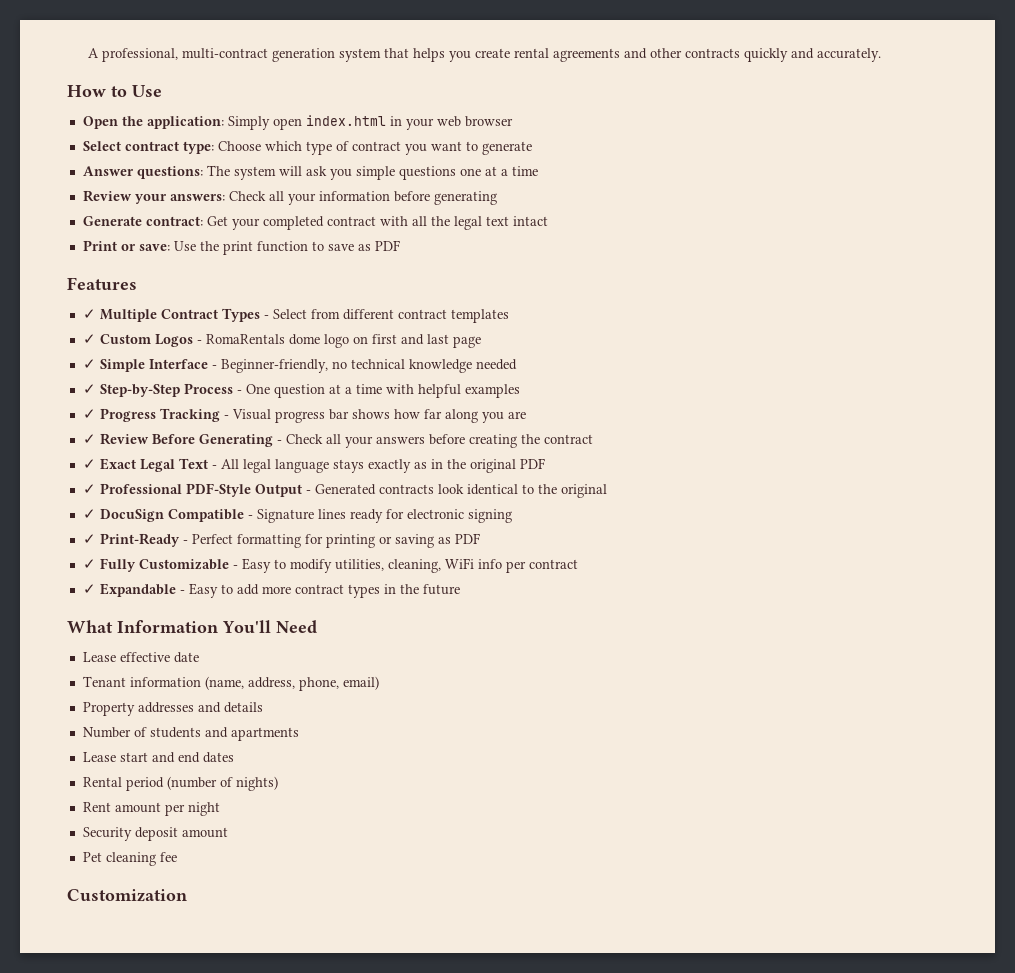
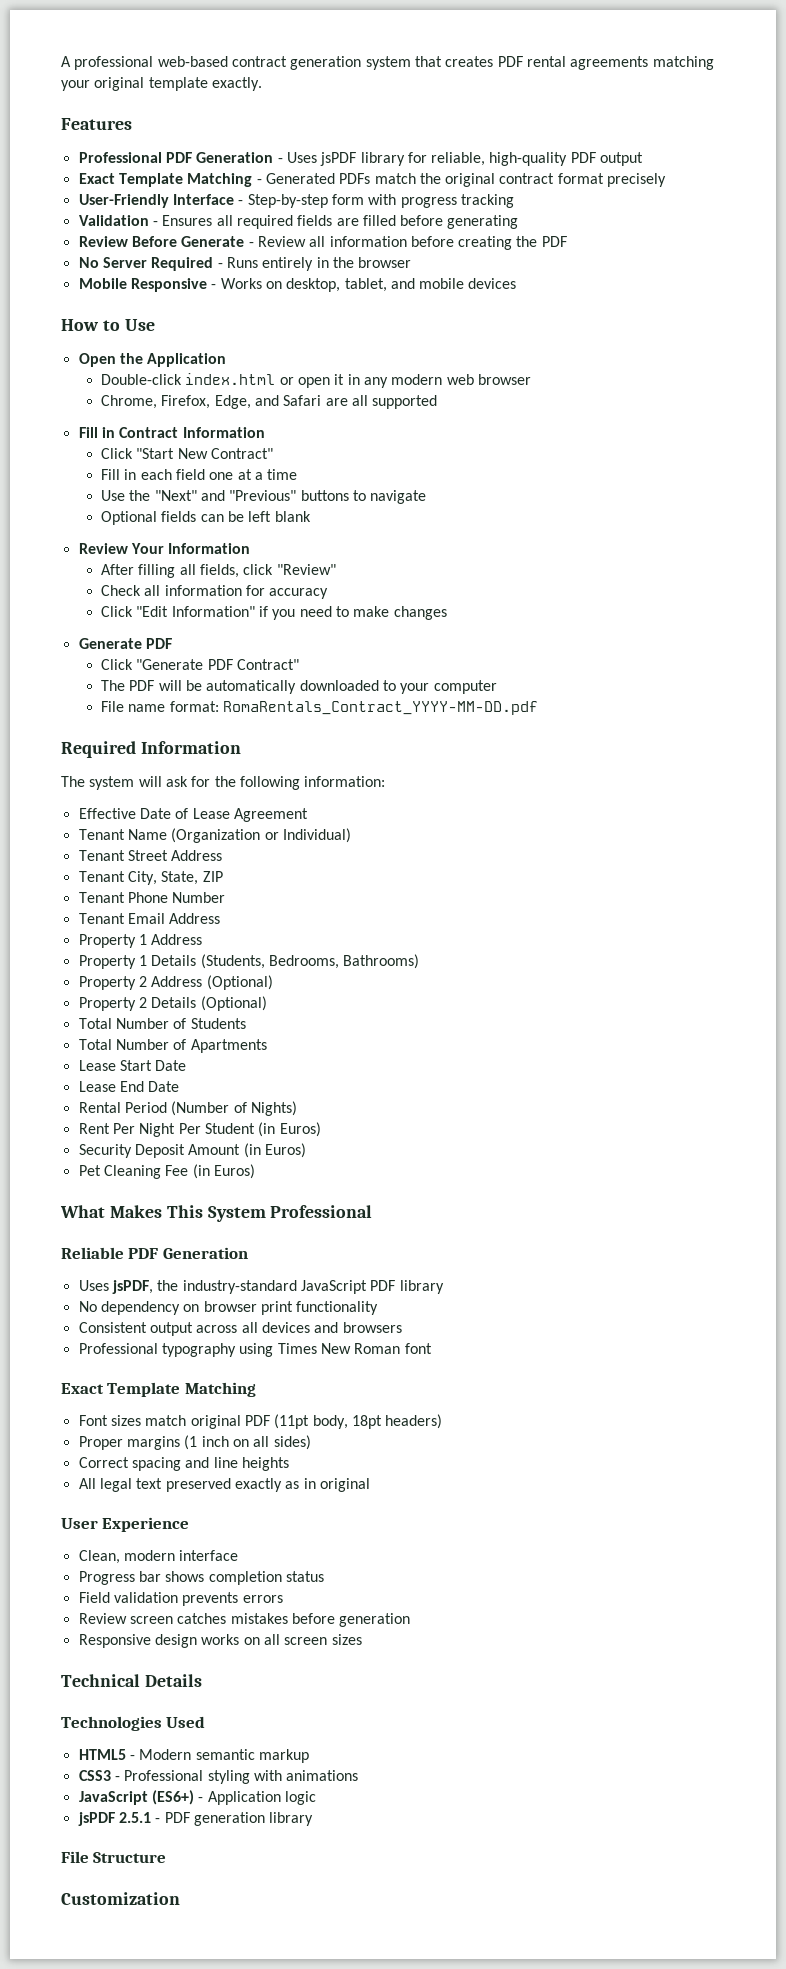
[102,48,882,62] professional, multi-contract generation system that helps you create rental agreements and other contracts quickly and accurately. -> [74,56,714,70] [61,77,262,91] [61,118,132,130] [78,152,644,166] [78,173,667,187] [78,194,514,208] [78,215,519,229] [78,236,567,250] [78,257,412,271] [78,278,517,292] professional web-based contract generation system that creates PDF rental agreements matching your original template exactly. // Features // Professional PDF Generation - Uses jsPDF library for reliable, high-quality PDF output // Exact Template Matching - Generated PDFs match the original contract format precisely // User-Friendly Interface - Step-by-step form with progress tracking // Validation - Ensures all required fields are filled before generating // Review Before Generate - Review all information before creating the PDF // No Server Required - Runs entirely in the browser // Mobile Responsive - Works on desktop, tablet, and mobile devices
[146,115,513,130] [82,141,532,155] [82,165,538,180] [82,190,497,205] [82,216,548,230] [82,240,400,255] [67,277,137,290] [82,308,509,323] [82,334,481,348] [82,359,517,373] [82,383,520,398] [82,408,526,423] [82,433,593,448] [82,458,545,473] [82,483,607,498] [82,509,512,523] [82,533,480,548] [82,558,578,573] [82,583,460,598] [67,620,317,633] [82,652,199,663] [82,676,379,691] [82,702,263,716] [82,727,299,741] [82,752,234,763] [82,776,278,791] [82,802,220,816] [82,827,228,841] [82,852,177,866] application: Simply open index.html in your web browser // Select contract type: Choose which type of contract you want to generate // Answer questions: The system will ask you simple questions one at a time // Review your answers: Check all your information before generating // Generate contract: Get your completed contract with all the legal text intact // Print or save: Use the print function to save as PDF // Features // ✓ Multiple Contract Types - Select from different contract templates // ✓ Custom Logos - RomaRentals dome logo on first and last page // ✓ Simple Interface - Beginner-friendly, no technical knowledge needed // ✓ Step-by-Step Process - One question at a time with helpful examples // ✓ Progress Tracking - Visual progress bar shows how far along you are // ✓ Review Before Generating - Check all your answers before creating the contract // ✓ Exact Legal Text - All legal language stays exactly as in the original PDF // ✓ Professional PDF-Style Output - Generated contracts look identical to the original // ✓ DocuSign Compatible - Signature lines ready for electronic signing // ✓ Print-Ready - Perfect formatting for printing or saving as PDF // ✓ Fully Customizable - Easy to modify utilities, cleaning, WiFi info per contract // ✓ Expandable - Easy to add more contract types in the future // What Information You'll Need // Lease effective date // Tenant information (name, address, phone, email) // Property addresses and details // Number of students and apartments // Lease start and end dates // Rental period (number of nights) // Rent amount per night // Security deposit amount // Pet cleaning fee -> [147,353,227,367] [101,373,531,388] [101,395,438,409] [78,427,265,438] [101,448,273,459] [101,469,298,480] [101,490,427,504] [101,511,311,525] [78,543,251,554] [101,564,336,578] [101,585,329,599] [101,606,447,620] [78,638,172,649] [101,659,299,670] [101,680,497,694] [101,701,538,715] [61,741,241,758] [61,776,386,790] [78,808,308,822] [78,828,351,843] [78,850,223,861] [78,871,223,885] [78,892,226,903] [78,913,221,924] [78,934,203,948] [78,954,420,969] [78,975,273,990] [78,996,267,1011] [78,1018,246,1029] [78,1039,267,1053] [78,1060,187,1071] [78,1081,180,1092] [78,1101,297,1116] [78,1122,321,1137] [78,1143,306,1158] [78,1164,255,1179] [60,1205,373,1222] [61,1247,248,1259] [78,1280,444,1294] [78,1301,379,1315] [78,1322,402,1336] [78,1343,432,1357] [61,1382,256,1397] [78,1414,443,1429] [78,1435,311,1450] [78,1457,289,1471] [78,1478,370,1492] [61,1517,190,1532] [78,1550,239,1564] [78,1571,324,1585] [78,1592,283,1606] [78,1613,411,1627] [78,1634,362,1648] [61,1674,202,1687] [61,1716,206,1731] [78,1749,309,1763] [78,1770,359,1784] [78,1790,316,1805] [77,1812,314,1826] [61,1851,167,1863] Application // Double-click index.html or open it in any modern web browser // Chrome, Firefox, Edge, and Safari are all supported // Fill in Contract Information // Click "Start New Contract" // Fill in each field one at a time // Use the "Next" and "Previous" buttons to navigate // Optional fields can be left blank // Review Your Information // After filling all fields, click "Review" // Check all information for accuracy // Click "Edit Information" if you need to make changes // Generate PDF // Click "Generate PDF Contract" // The PDF will be automatically downloaded to your computer // File name format: RomaRentals_Contract_YYYY-MM-DD.pdf // Required Information // The system will ask for the following information: // Effective Date of Lease Agreement // Tenant Name (Organization or Individual) // Tenant Street Address // Tenant City, State, ZIP // Tenant Phone Number // Tenant Email Address // Property 1 Address // Property 1 Details (Students, Bedrooms, Bathrooms) // Property 2 Address (Optional) // Property 2 Details (Optional) // Total Number of Students // Total Number of Apartments // Lease Start Date // Lease End Date // Rental Period (Number of Nights) // Rent Per Night Per Student (in Euros) // Security Deposit Amount (in Euros) // Pet Cleaning Fee (in Euros) // What Makes This System Professional // Reliable PDF Generation // Uses jsPDF, the industry-standard JavaScript PDF library // No dependency on browser print functionality // Consistent output across all devices and browsers // Professional typography using Times New Roman font // Exact Template Matching // Font sizes match original PDF (11pt body, 18pt headers) // Proper margins (1 inch on all sides) // Correct spacing and line heights // All legal text preserved exactly as in original // User Experience // Clean, modern interface // Progress bar shows completion status // Field validation prevents errors // Review screen catches mistakes before generation // Responsive design works on all screen sizes // Technical Details // Technologies Used // HTML5 - Modern semantic markup // CSS3 - Professional styling with animations // JavaScript (ES6+) - Application logic // jsPDF 2.5.1 - PDF generation library // File Structure

